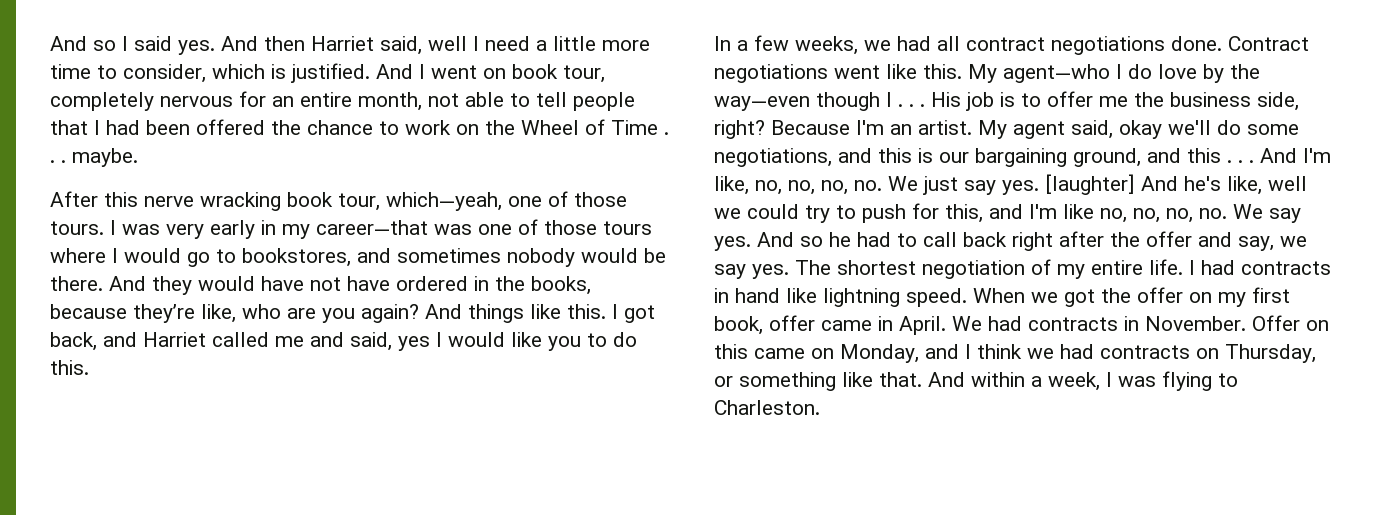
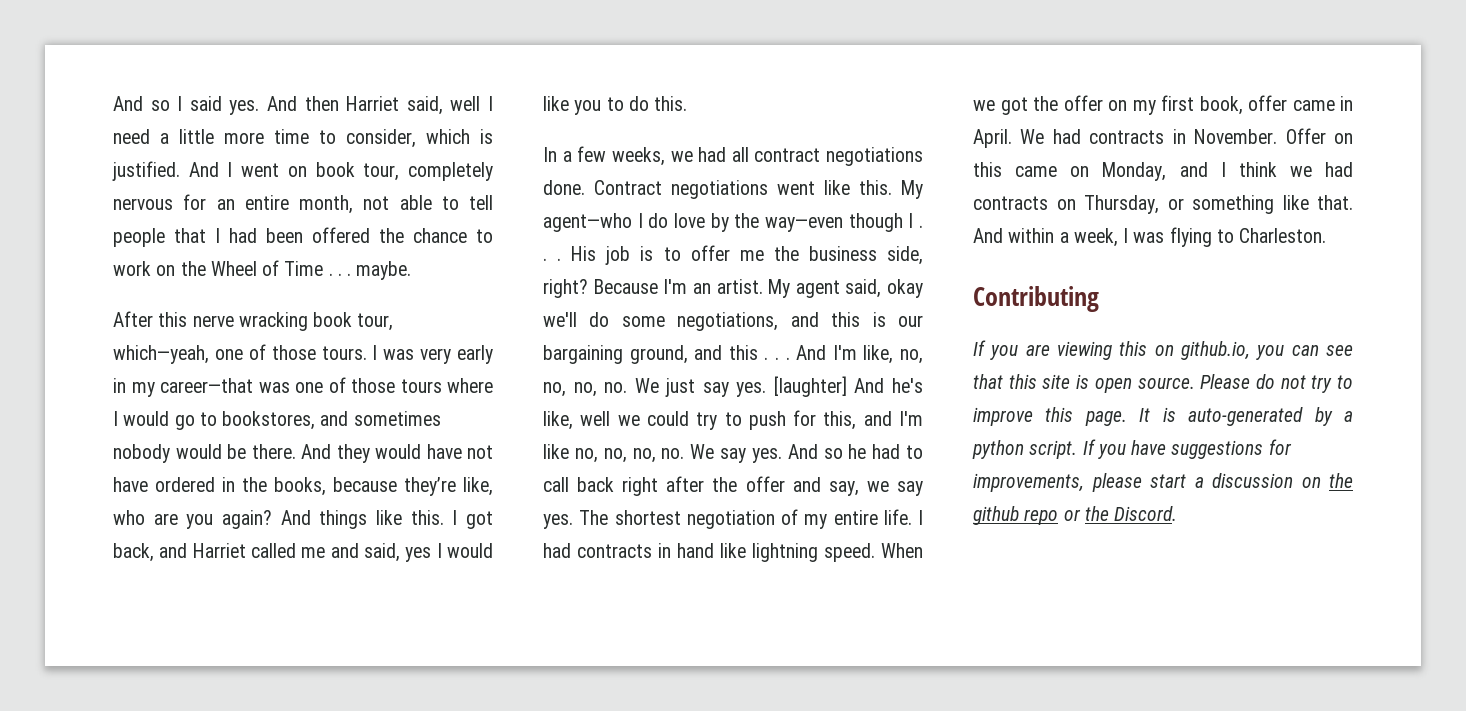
(820, 407) none -> [973,286,1099,312] [973,340,1353,360] [973,374,1353,393] [973,407,1353,426] [972,439,1292,459] [973,473,1353,492] [973,506,1178,525] // Contributing // If you are viewing this on github.io, you can see that this site is open source. Please do not try to improve this page. It is auto-generated by a python script. If you have suggestions for improvements, please start a discussion on the github repo or the Discord.

